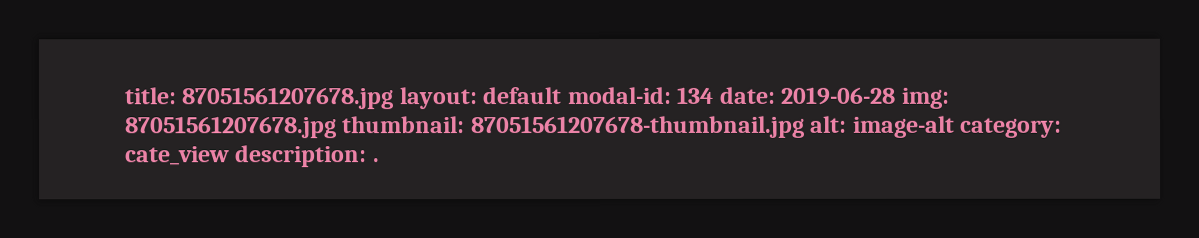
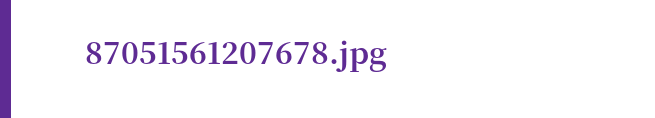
[124,86,949,110] [124,115,1063,139] [125,145,380,168] title: 87051561207678.jpg layout: default modal-id: 134 date: 2019-06-28 img: 87051561207678.jpg thumbnail: 87051561207678-thumbnail.jpg alt: image-alt category: cate_view description: . -> [85,40,387,72] 87051561207678.jpg

